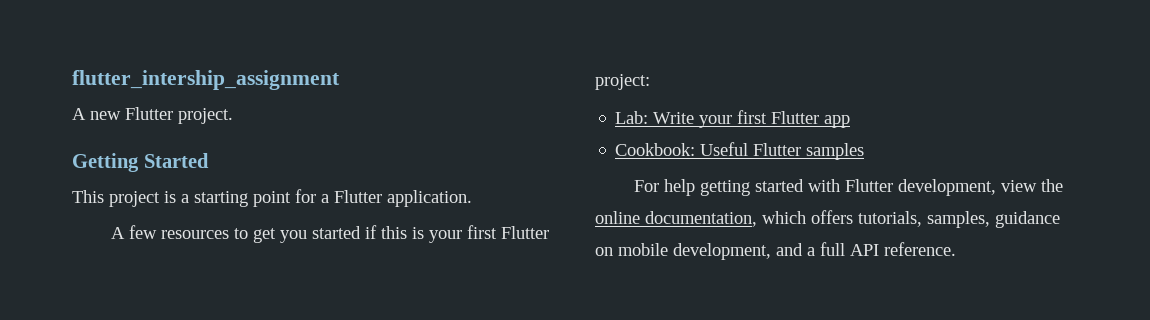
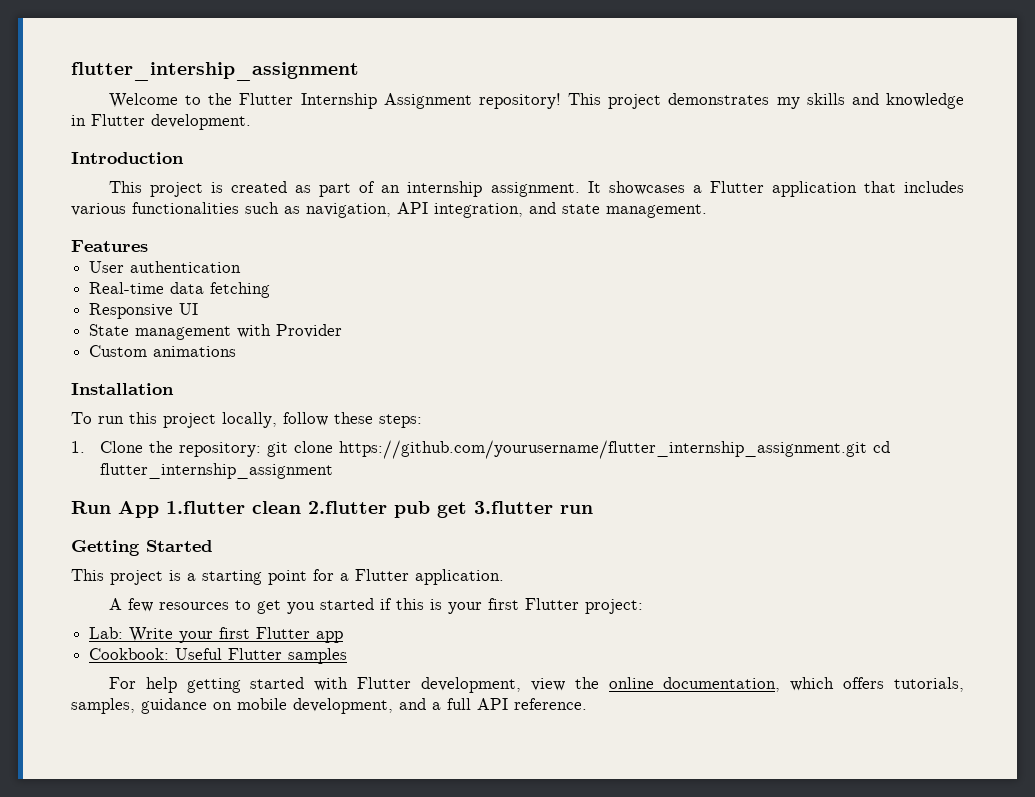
[72,107,233,124] A new Flutter project. -> [108,93,965,109] [71,114,251,130] [71,152,184,164] [108,181,964,197] [71,202,707,218] [71,240,148,252] [89,261,242,273] [89,282,271,298] [89,303,199,319] [89,324,343,340] [89,345,237,357] [71,383,174,395] [71,412,422,428] [71,440,891,459] [100,463,334,479] [71,501,593,518] Welcome to the Flutter Internship Assignment repository! This project demonstrates my skills and knowledge in Flutter development. // Introduction // This project is created as part of an internship assignment. It showcases a Flutter application that includes various functionalities such as navigation, API integration, and state management. // Features // User authentication // Real-time data fetching // Responsive UI // State management with Provider // Custom animations // Installation // To run this project locally, follow these steps: // 1. Clone the repository: git clone https://github.com/yourusername/flutter_internship_assignment.git cd flutter_internship_assignment // Run App 1.flutter clean 2.flutter pub get 3.flutter run

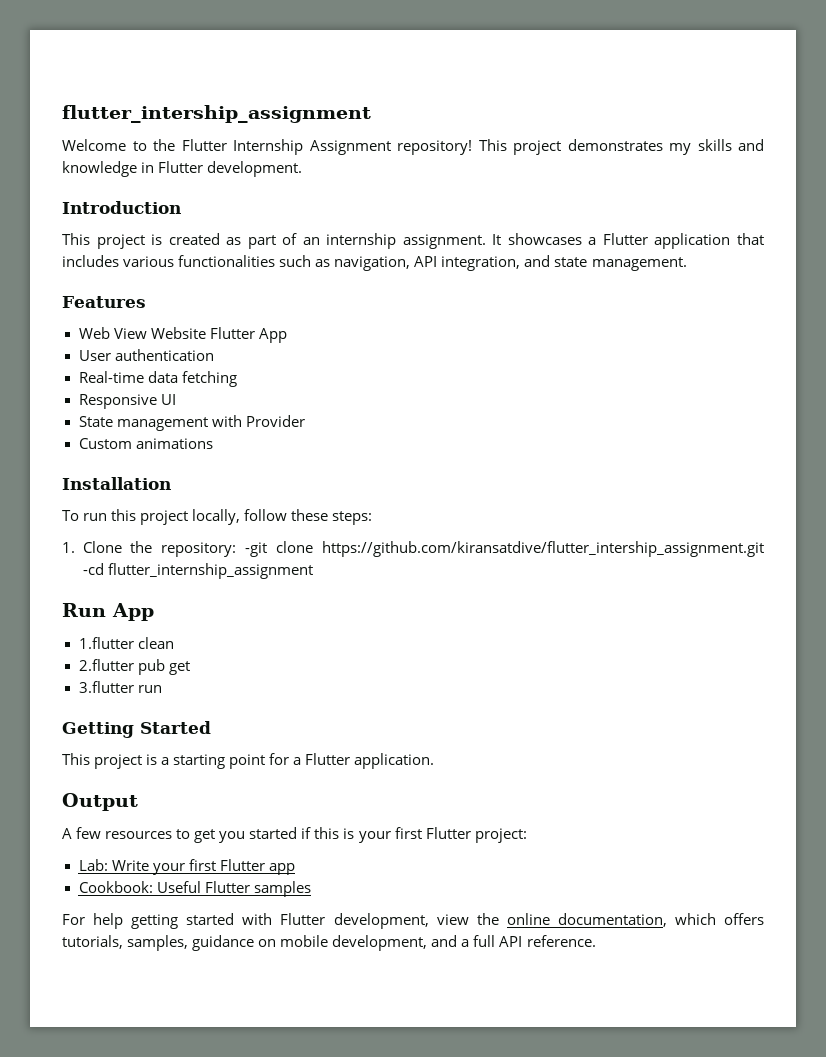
(148, 246) none -> [78,327,287,343] // Web View Website Flutter App
[267,440,891,459] git clone https://github.com/yourusername/flutter_internship_assignment.git cd -> [245,541,764,557] [82,563,104,575] -git clone https://github.com/kiransatdive/flutter_intership_assignment.git -cd
(159, 509) none -> (154, 612) //
(301, 507) none -> (174, 643) //
(467, 510) none -> (190, 668) //
(504, 577) none -> [62,793,138,811] // Output

